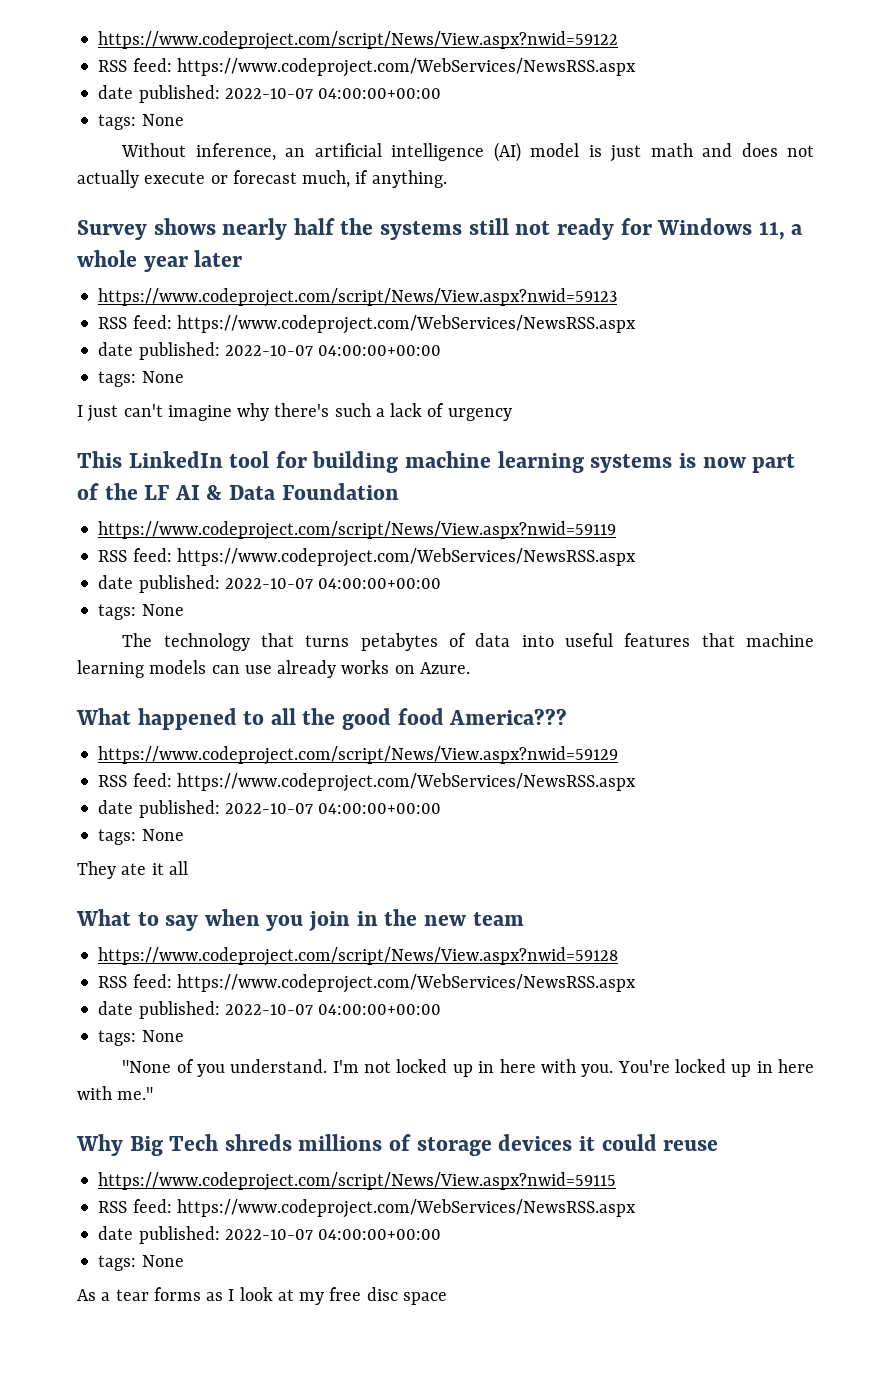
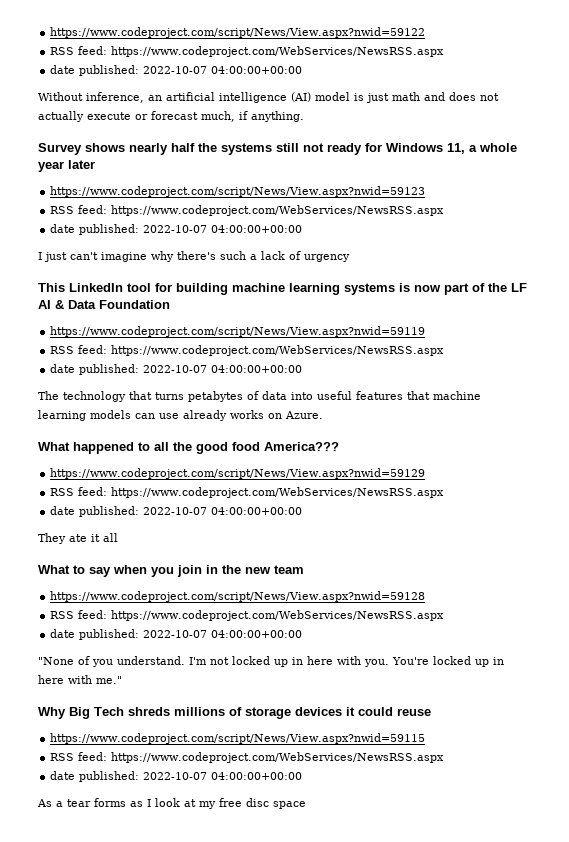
[98,114,184,130] // tags: None -> (303, 70) none
[98,371,184,387] // tags: None -> (303, 229) none
[98,604,184,620] // tags: None -> (303, 369) none
[98,829,184,845] // tags: None -> (303, 511) none
[98,1030,184,1046] // tags: None -> (303, 634) none
[98,1255,184,1271] // tags: None -> (303, 776) none

